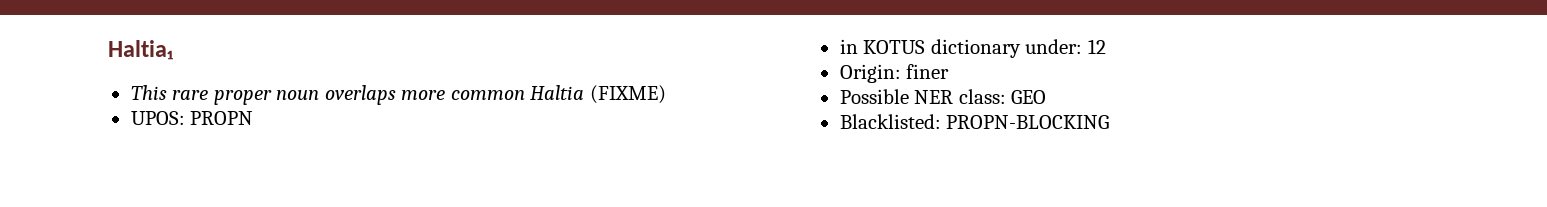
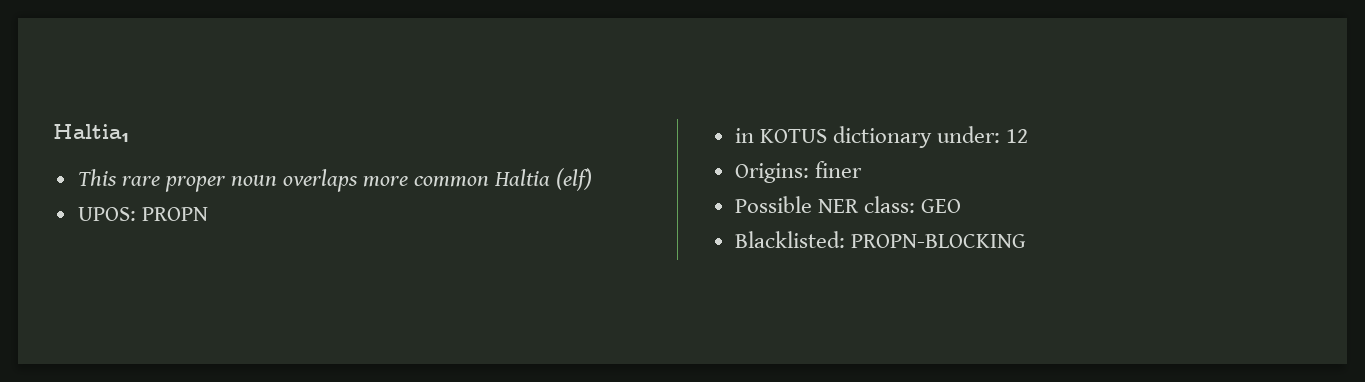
[589,85,666,104] (FIXME) -> [556,168,593,191] (elf)
[839,64,901,83] Origin: -> [734,163,809,183] Origins:

